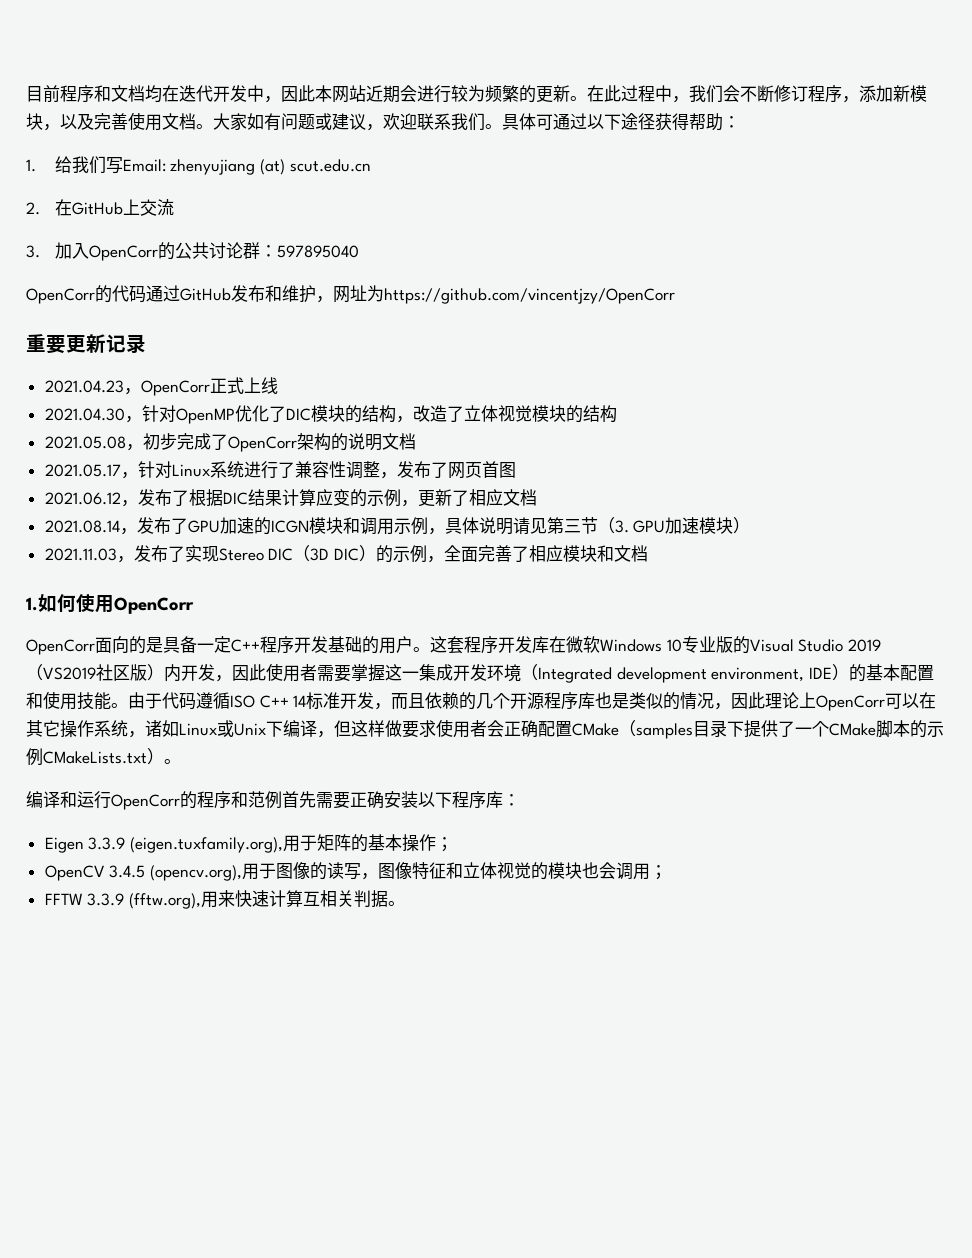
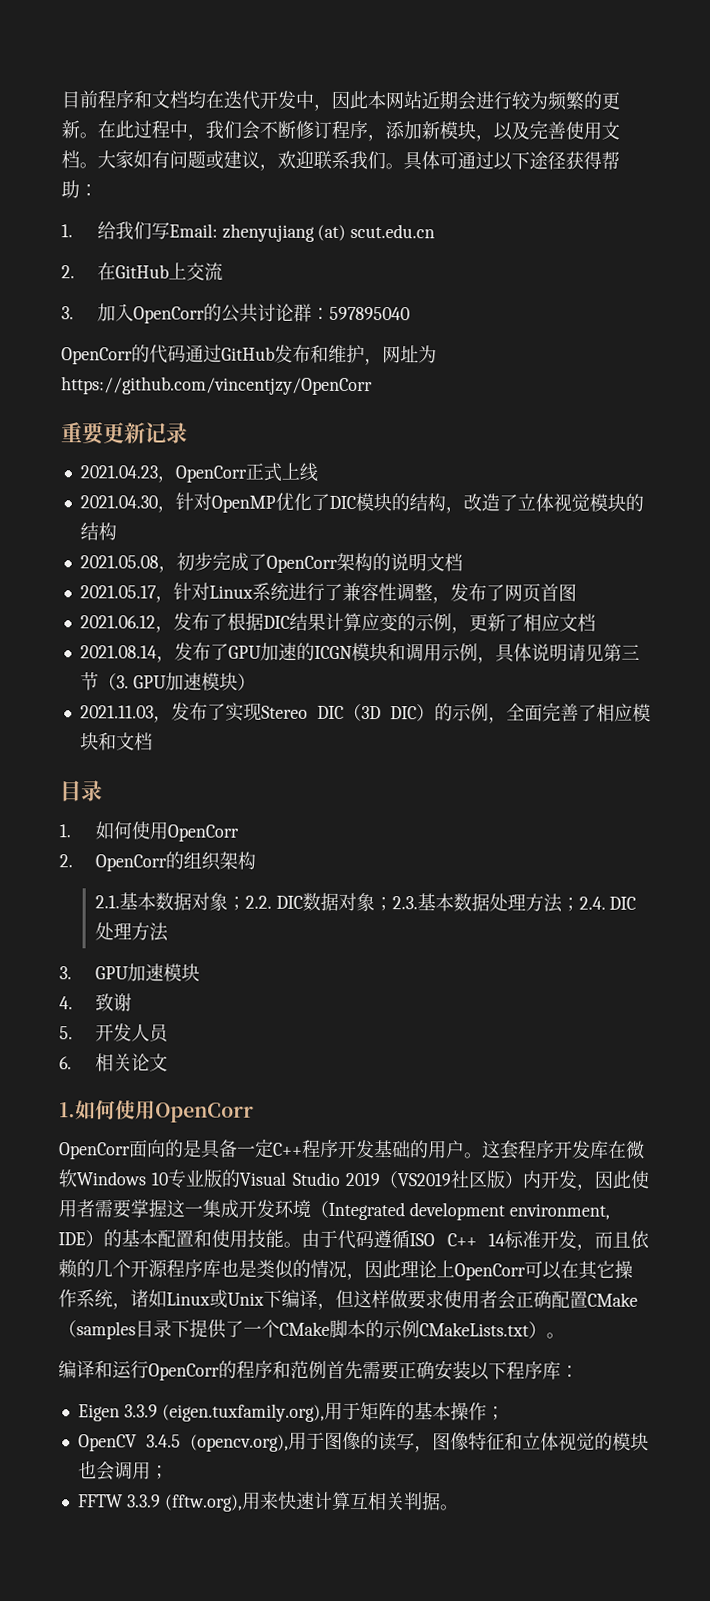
(648, 553) none -> [59,780,103,802] [59,821,239,842] [59,851,256,872] [94,892,637,913] [94,922,169,942] [59,963,200,982] [59,993,132,1012] [59,1023,170,1043] [59,1053,168,1072] // 目录 // 1.如何使用OpenCorr // 2. OpenCorr的组织架构 // 2.1.基本数据对象；2.2. DIC数据对象；2.3.基本数据处理方法；2.4. DIC处理方法 // 3. GPU加速模块 // 4.致谢 // 5.开发人员 // 6.相关论文

